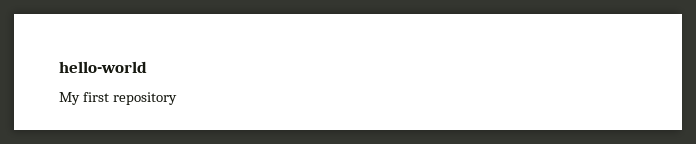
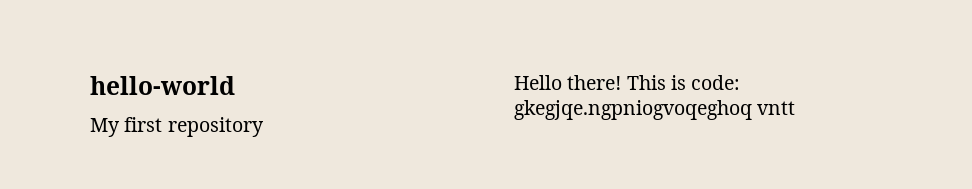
(177, 98) none -> [514,75,741,90] [514,100,796,120] // Hello there! This is code: gkegjqe.ngpniogvoqeghoq vntt

